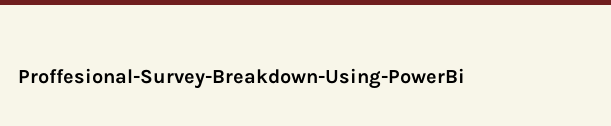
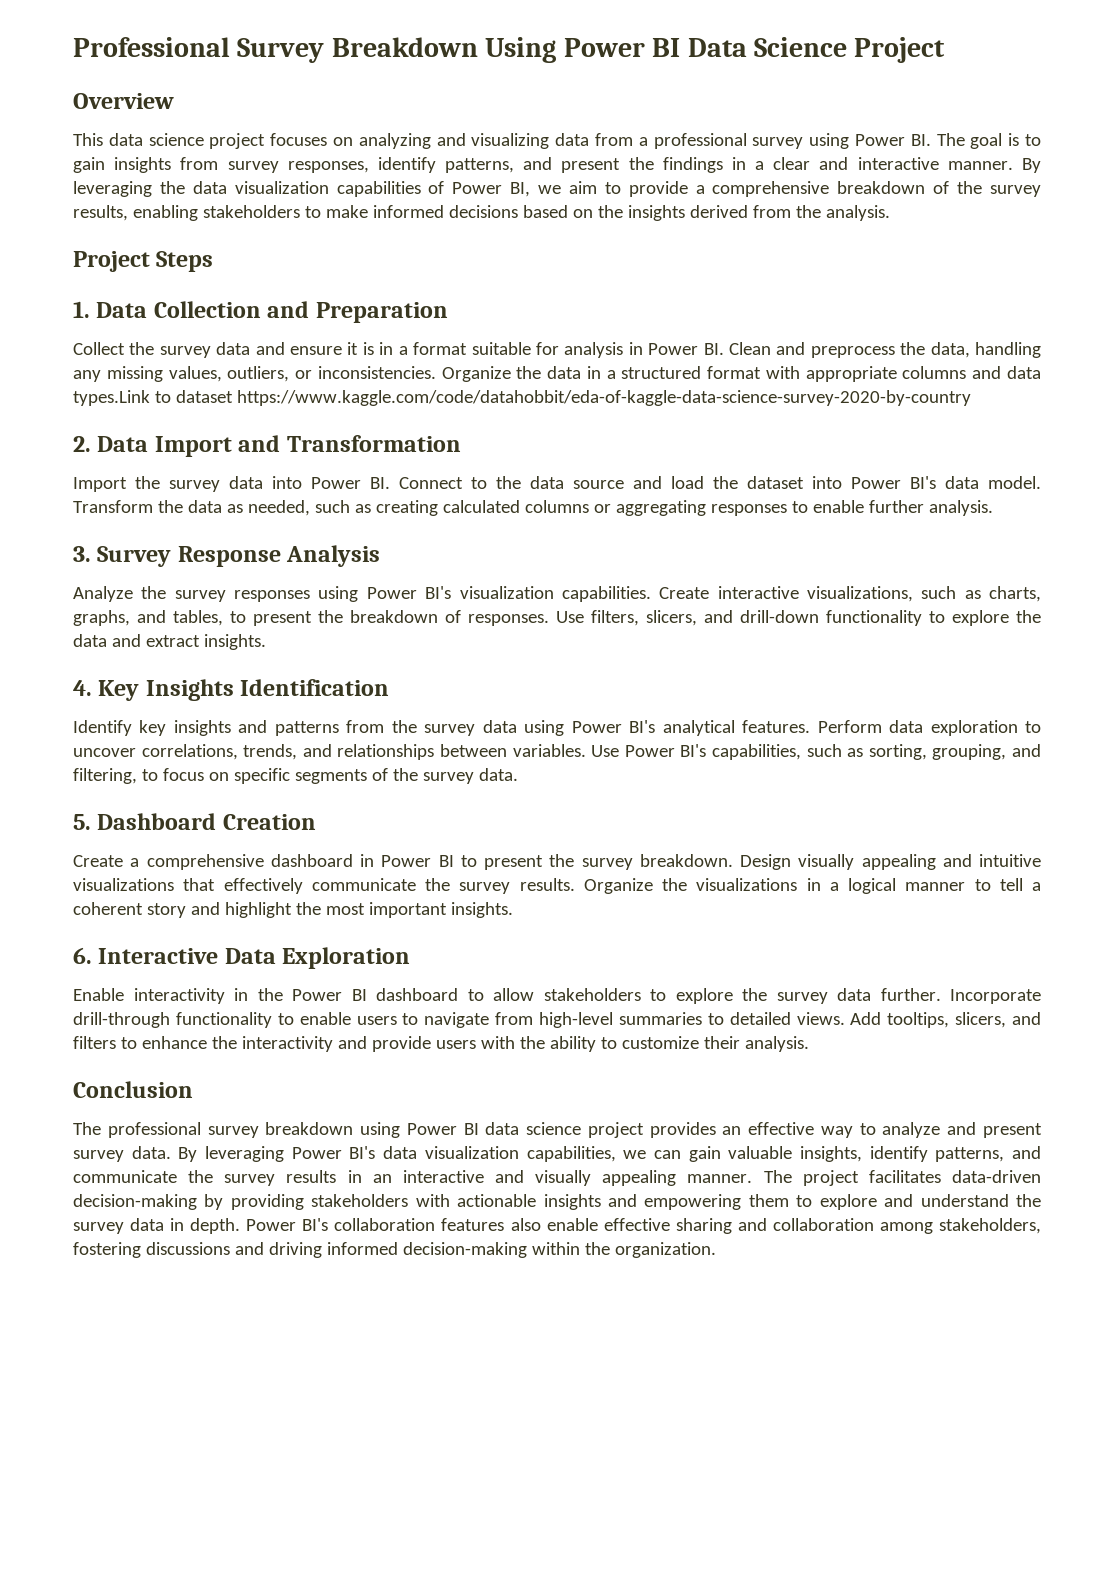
[18,68,465,89] Proffesional-Survey-Breakdown-Using-PowerBi -> [73,37,946,63] [73,93,174,109] [73,133,1041,149] [73,157,1041,173] [73,181,1041,197] [73,205,890,221] [73,251,214,272] [73,301,448,323] [73,342,1041,358] [73,366,1041,382] [73,390,971,406] [73,435,461,457] [73,476,1041,492] [73,500,993,516] [73,545,381,567] [73,586,1041,602] [73,610,1041,626] [73,634,266,650] [73,679,390,701] [73,720,1042,736] [73,744,1042,760] [73,768,518,784] [73,813,316,830] [73,854,1041,870] [73,878,1041,894] [73,902,513,918] [73,947,411,969] [73,988,1041,1004] [73,1012,1041,1028] [73,1036,809,1052] [73,1081,193,1098] [73,1122,1042,1138] [73,1146,1041,1162] [73,1170,1041,1186] [73,1194,1041,1210] [73,1218,1042,1234] [73,1242,716,1258] Professional Survey Breakdown Using Power BI Data Science Project // Overview // This data science project focuses on analyzing and visualizing data from a professional survey using Power BI. The goal is to gain insights from survey responses, identify patterns, and present the findings in a clear and interactive manner. By leveraging the data visualization capabilities of Power BI, we aim to provide a comprehensive breakdown of the survey results, enabling stakeholders to make informed decisions based on the insights derived from the analysis. // Project Steps // 1. Data Collection and Preparation // Collect the survey data and ensure it is in a format suitable for analysis in Power BI. Clean and preprocess the data, handling any missing values, outliers, or inconsistencies. Organize the data in a structured format with appropriate columns and data types.Link to dataset https://www.kaggle.com/code/datahobbit/eda-of-kaggle-data-science-survey-2020-by-country // 2. Data Import and Transformation // Import the survey data into Power BI. Connect to the data source and load the dataset into Power BI's data model. Transform the data as needed, such as creating calculated columns or aggregating responses to enable further analysis. // 3. Survey Response Analysis // Analyze the survey responses using Power BI's visualization capabilities. Create interactive visualizations, such as charts, graphs, and tables, to present the breakdown of responses. Use filters, slicers, and drill-down functionality to explore the data and extract insights. // 4. Key Insights Identification // Identify key insights and patterns from the survey data using Power BI's analytical features. Perform data exploration to uncover correlations, trends, and relationships between variables. Use Power BI's capabilities, such as sorting, grouping, and filtering, to focus on specific segments of the survey data. // 5. Dashboard Creation // Create a comprehensive dashboard in Power BI to present the survey breakdown. Design visually appealing and intuitive visualizations that effectively communicate the survey results. Organize the visualizations in a logical manner to tell a coherent story and highlight the most important insights. // 6. Interactive Data Exploration // Enable interactivity in the Power BI dashboard to allow stakeholders to explore the survey data further. Incorporate drill-through functionality to enable users to navigate from high-level summaries to detailed views. Add tooltips, slicers, and filters to enhance the interactivity and provide users with the ability to customize their analysis. // Conclusion // The professional survey breakdown using Power BI data science project provides an effective way to analyze and present survey data. By leveraging Power BI's data visualization capabilities, we can gain valuable insights, identify patterns, and communicate the survey results in an interactive and visually appealing manner. The project facilitates data-driven decision-making by providing stakeholders with actionable insights and empowering them to explore and understand the survey data in depth. Power BI's collaboration features also enable effective sharing and collaboration among stakeholders, fostering discussions and driving informed decision-making within the organization.

